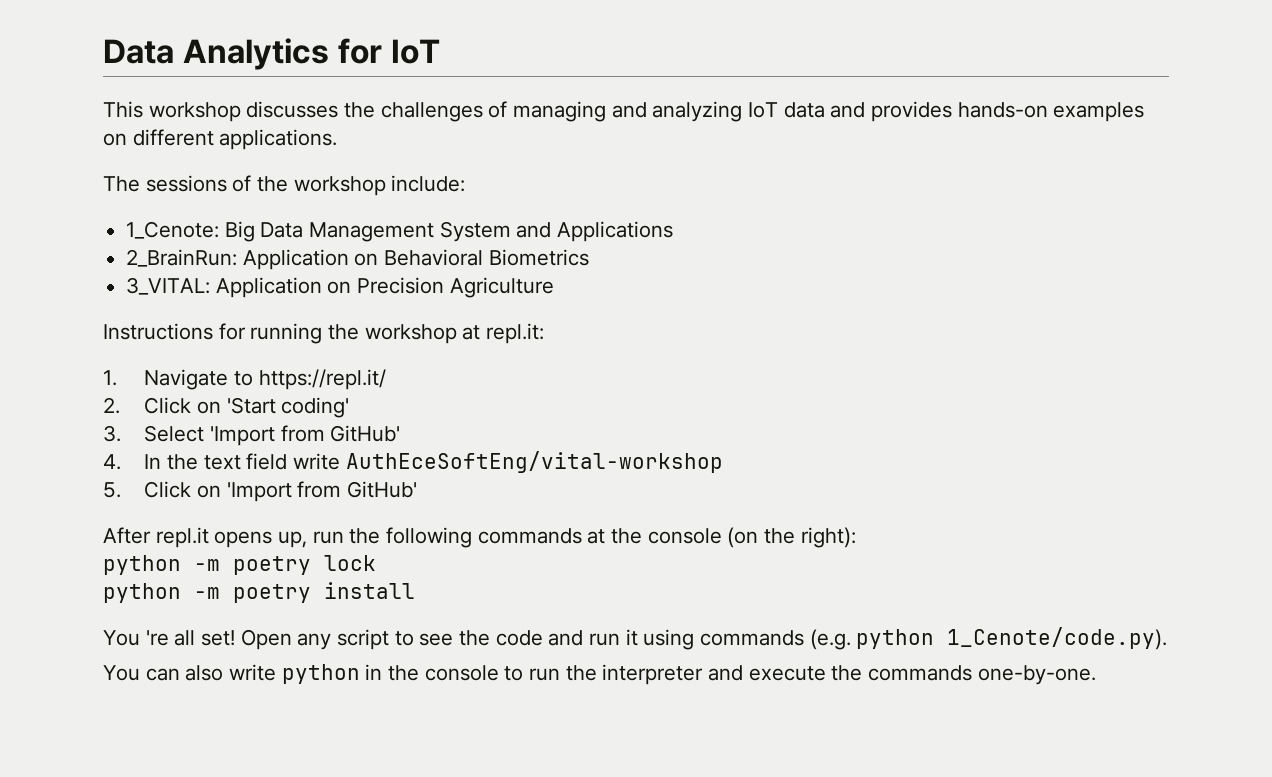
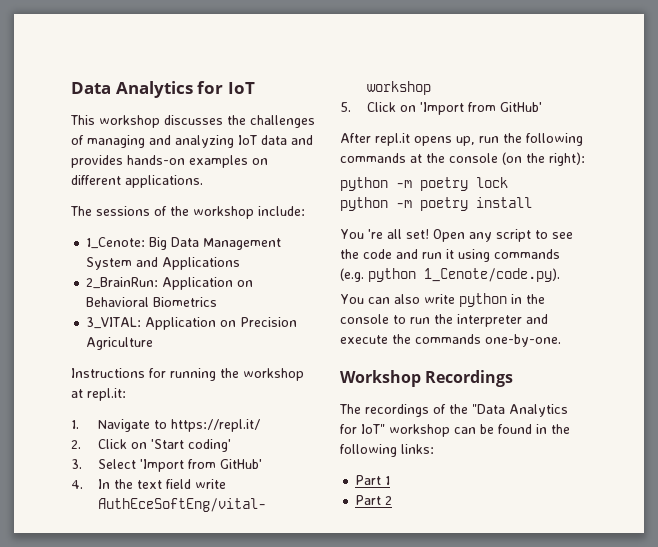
(1096, 675) none -> [340,370,514,387] [339,404,568,417] [340,424,570,437] [340,444,434,457] [355,475,391,485] [355,495,393,505] // Workshop Recordings // The recordings of the "Data Analytics for IoT" workshop can be found in the following links: // Part 1 // Part 2

